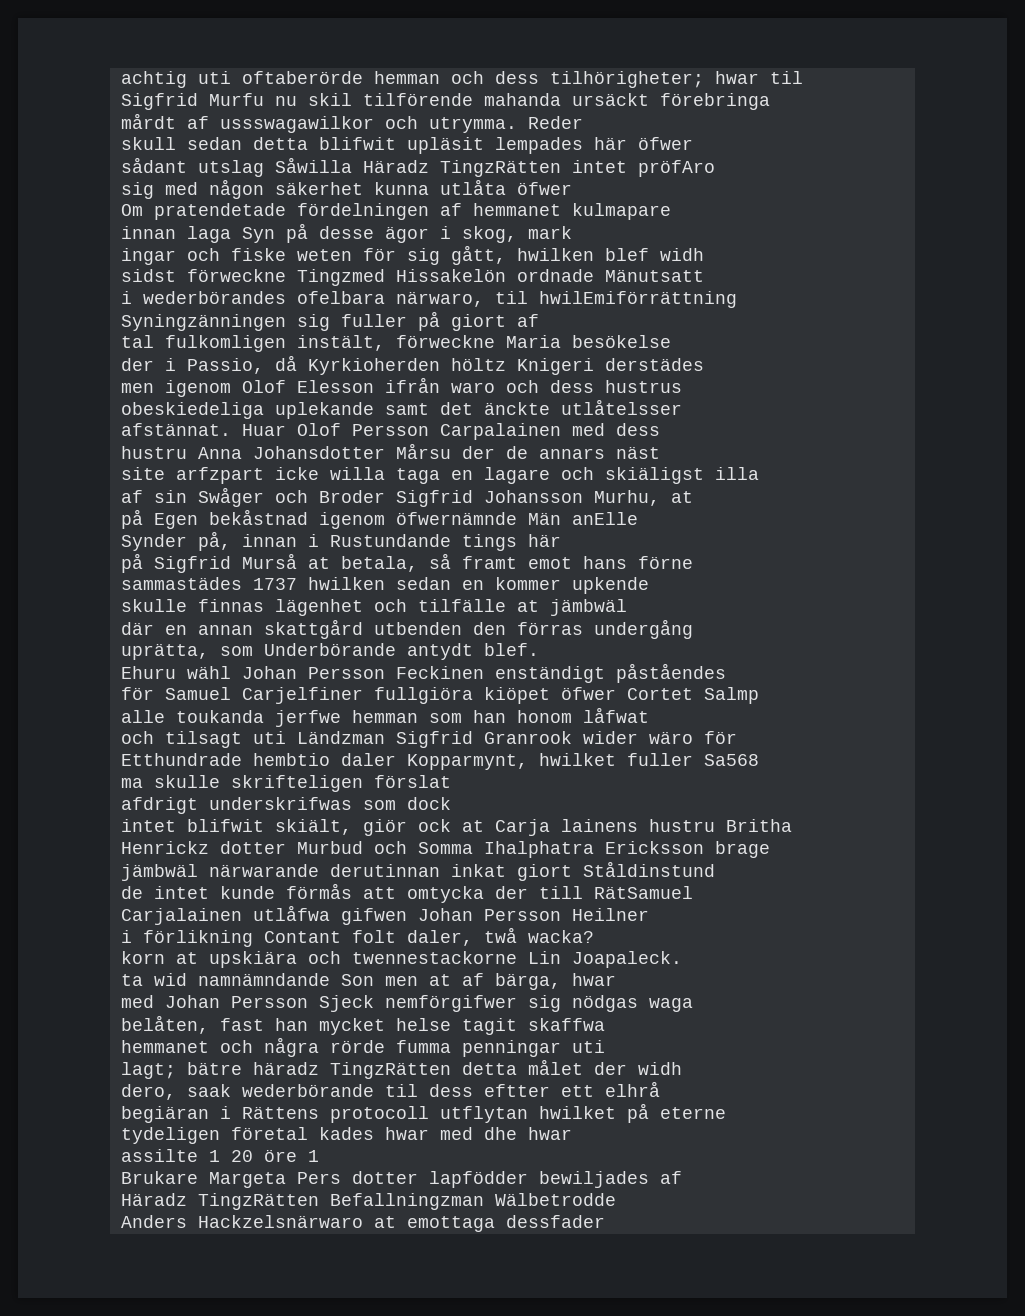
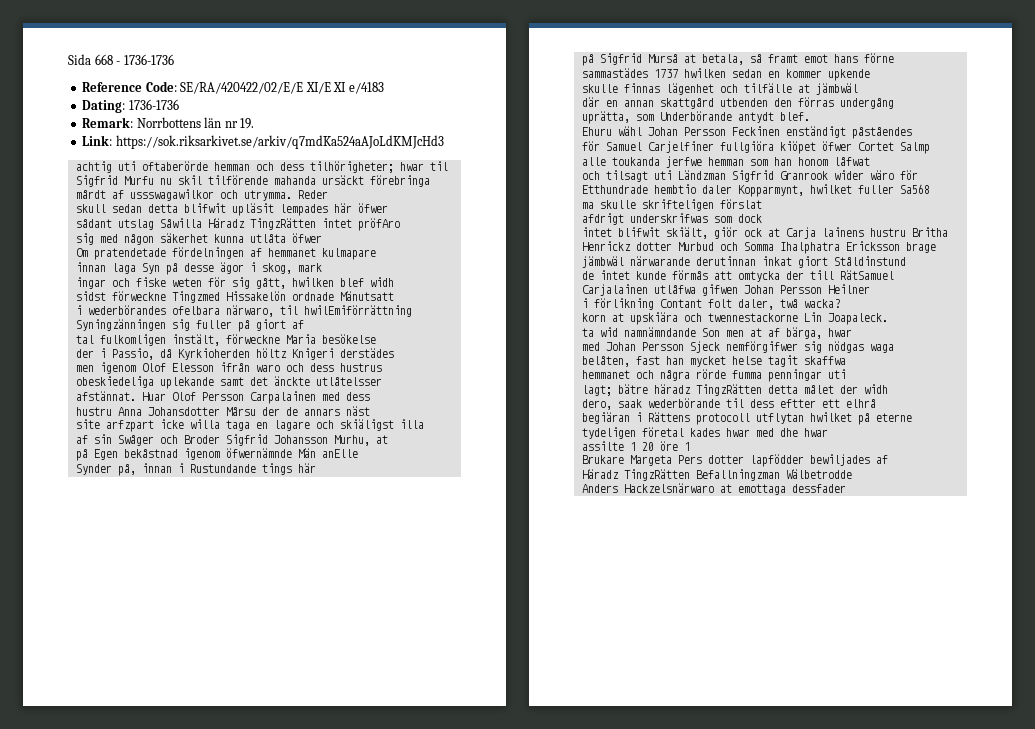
(121, 79) none -> [68,54,174,65] [82,81,384,94] [82,99,179,113] [82,117,255,129] [82,135,444,149] Sida 668 - 1736-1736 // Reference Code: SE/RA/420422/02/E/E XI/E XI e/4183 // Dating: 1736-1736 // Remark: Norrbottens län nr 19. // Link: https://sok.riksarkivet.se/arkiv/q7mdKa524aAJoLdKMJcHd3 //

